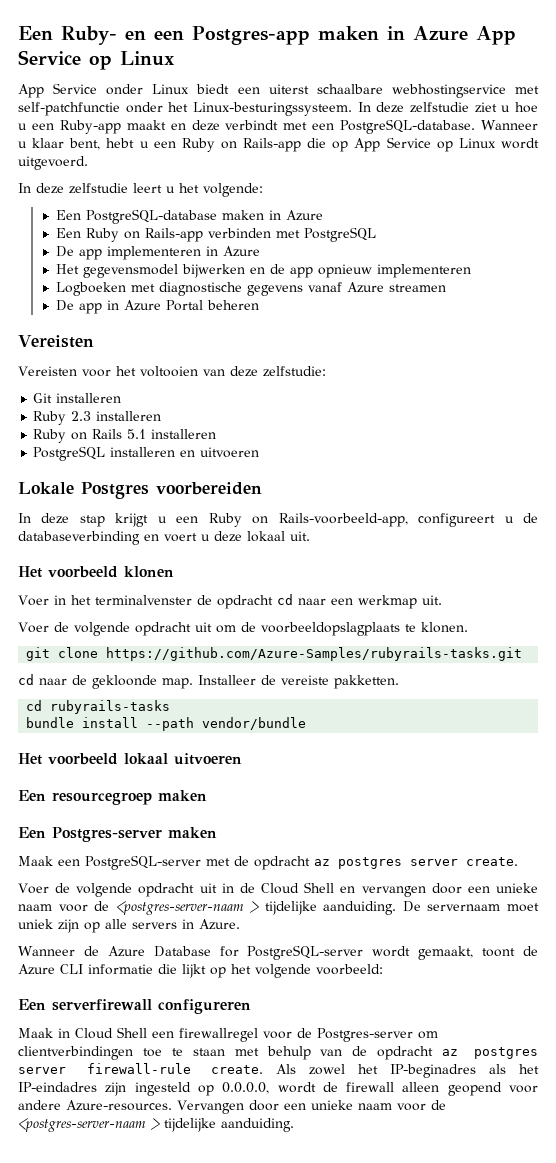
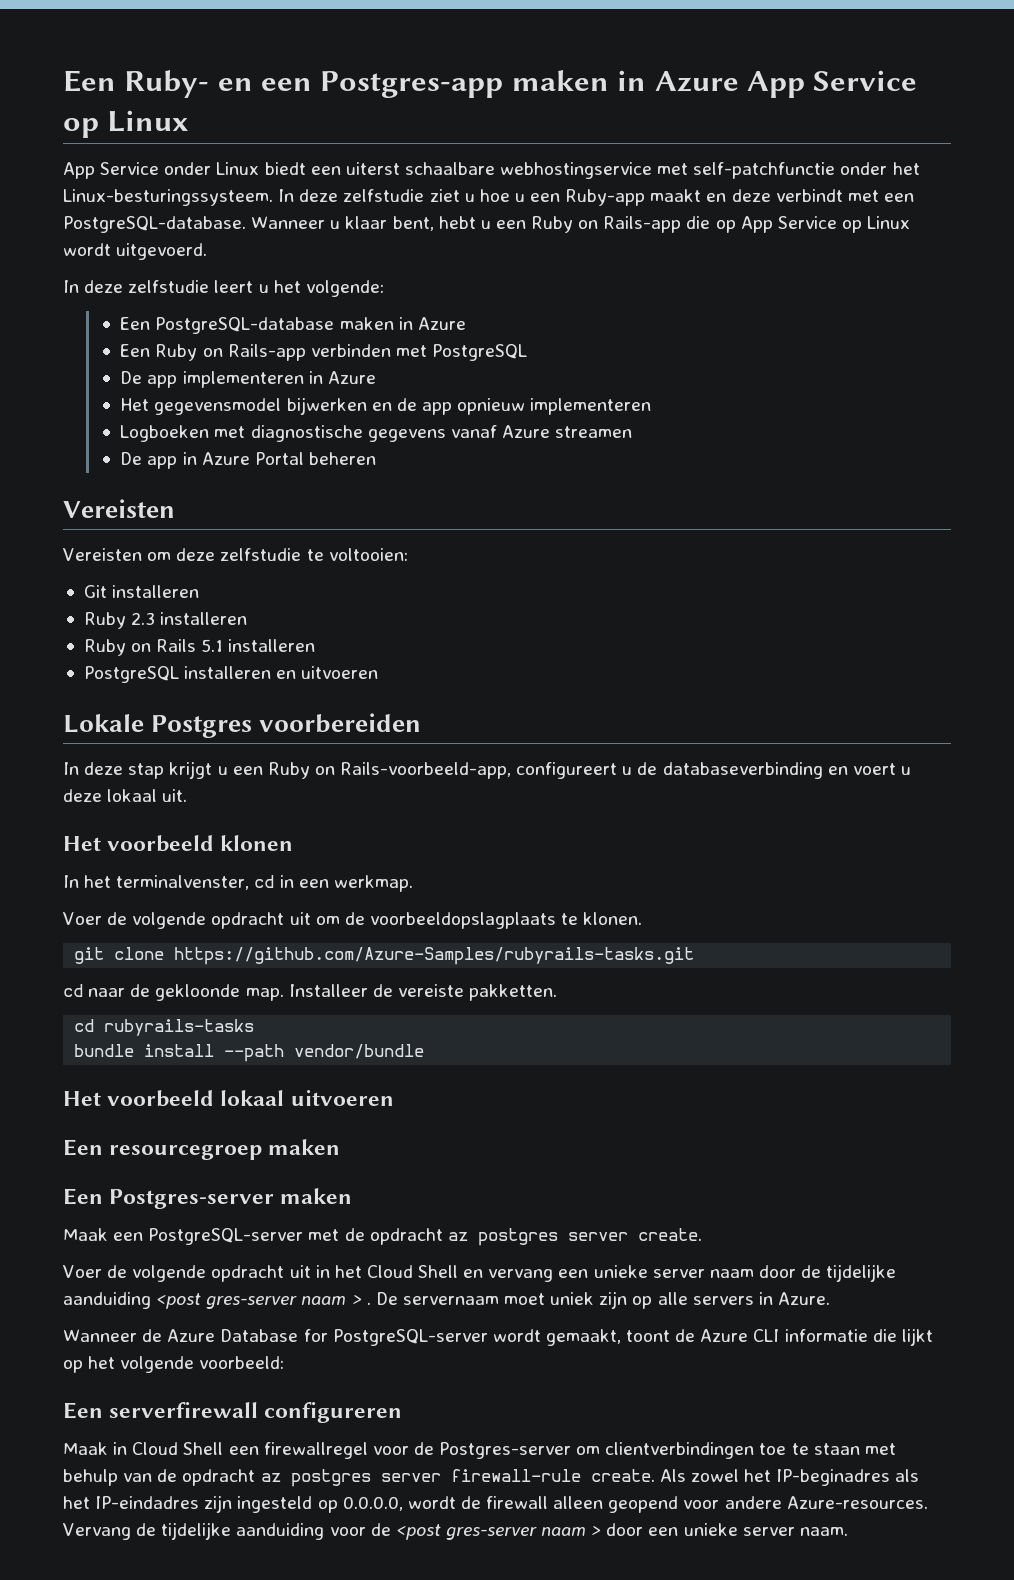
[81,366,326,377] voor het voltooien van deze zelfstudie: -> [147,548,408,561] om deze zelfstudie te voltooien:
[18,594,442,609] Voer in het terminalvenster de opdracht cd naar een werkmap uit. -> [63,875,413,892] In het terminalvenster, cd in een werkmap.
[239,883,255,893] de -> [334,1265,362,1278] het
[361,883,538,897] [18,901,397,915] vervangen door een unieke naam voor de <postgres-server-naam > tijdelijke aanduiding. -> [488,1264,897,1282] [63,1292,371,1309] vervang een unieke server naam door de tijdelijke aanduiding <post gres-server naam > .
[177,1100,446,1114] [18,1118,294,1132] Vervangen door een unieke naam voor de <postgres-server-naam > tijdelijke aanduiding. -> [63,1522,848,1540] Vervang de tijdelijke aanduiding voor de <post gres-server naam > door een unieke server naam.

